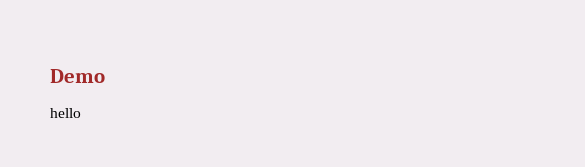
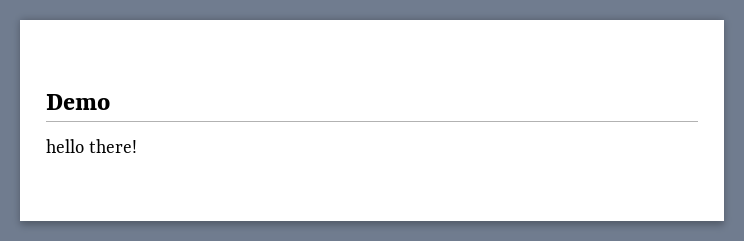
(81, 113) none -> [89,139,138,153] there!

